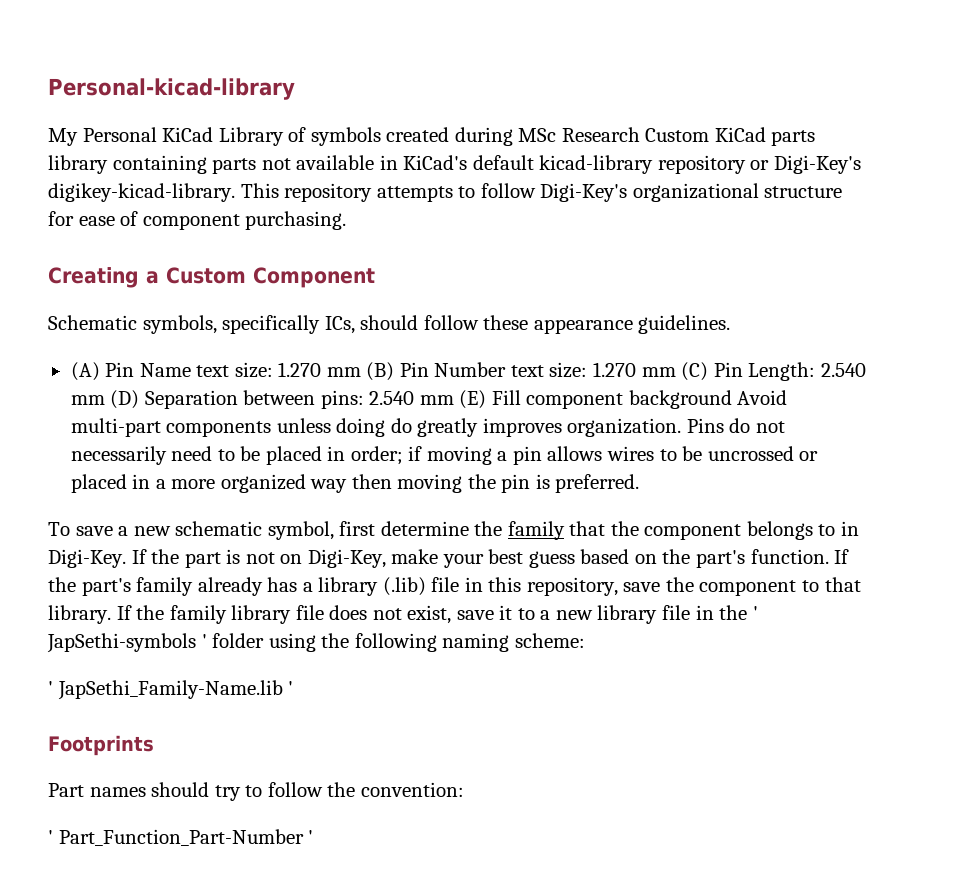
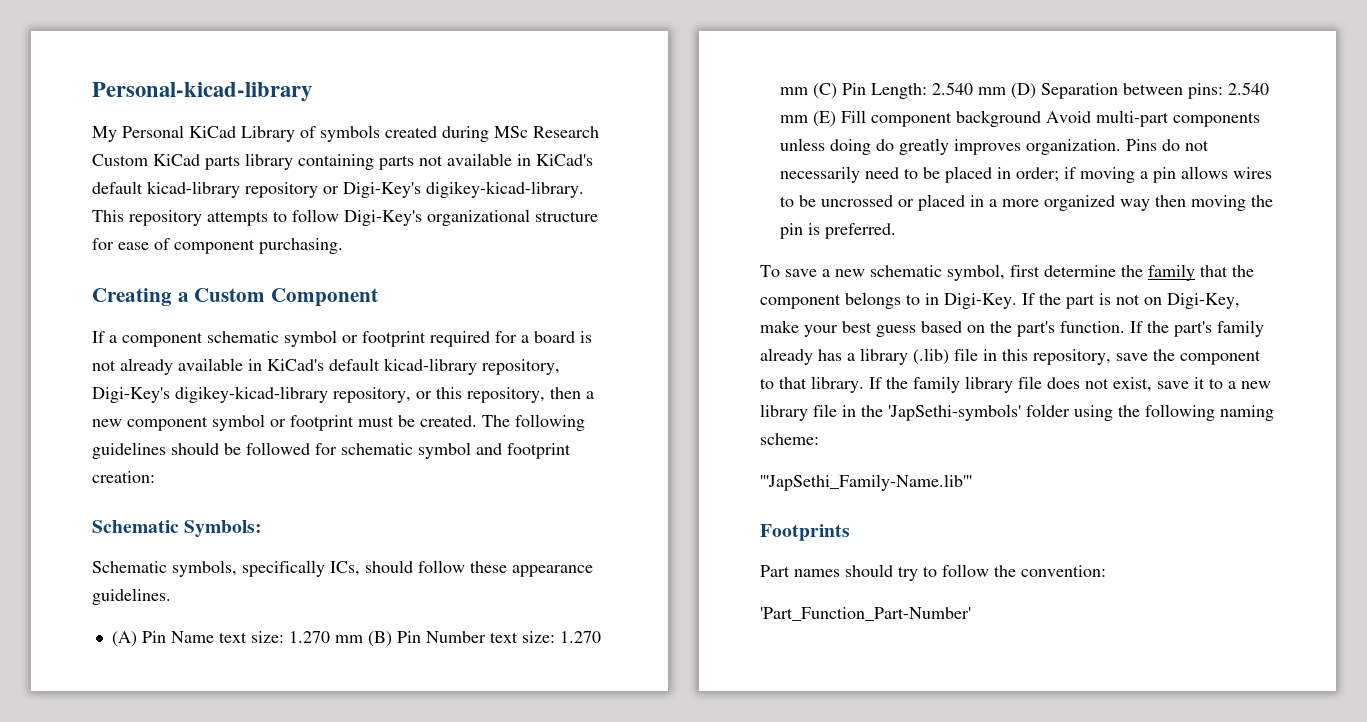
(375, 277) none -> [92,330,592,347] [92,358,560,375] [92,386,594,403] [92,414,585,431] [92,442,571,459] [92,471,155,483] [92,520,263,537] // If a component schematic symbol or footprint required for a board is not already available in KiCad's default kicad-library repository, Digi-Key's digikey-kicad-library repository, or this repository, then a new component symbol or footprint must be created. The following guidelines should be followed for schematic symbol and footprint creation: // Schematic Symbols:
[752,606,758,620] [47,633,207,653] ' JapSethi-symbols ' -> [888,404,1021,421] 'JapSethi-symbols'
[48,680,294,700] ' JapSethi_Family-Name.lib ' -> [760,474,972,491] '''JapSethi_Family-Name.lib'''
[48,829,314,846] ' Part_Function_Part-Number ' -> [760,607,971,621] 'Part_Function_Part-Number'

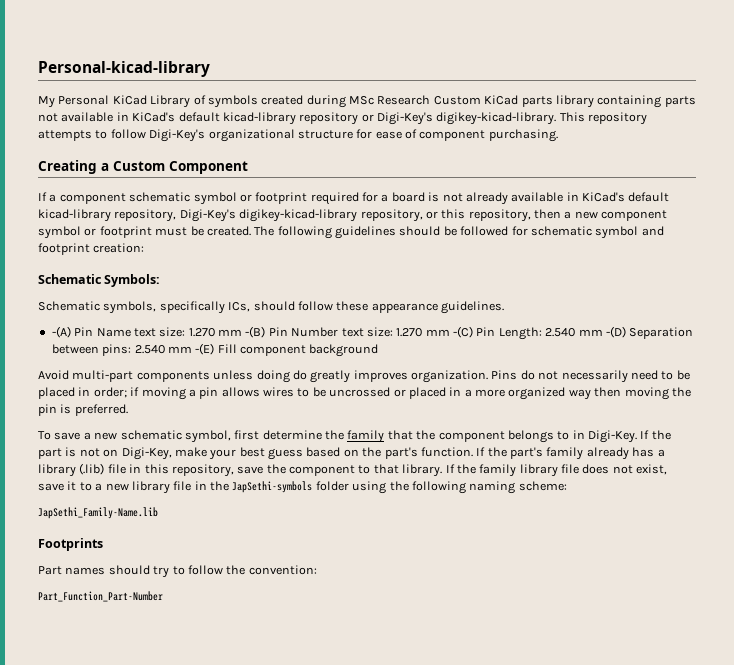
[111,631,137,647] (A) -> [51,326,71,338] -(A)
[367,631,392,647] (B) -> [245,326,266,338] -(B)
[812,83,837,99] (C) -> [453,326,473,338] -(C)
[1010,83,1036,99] (D) -> [605,326,626,338] -(D)
[812,111,836,127] (E) -> [195,343,215,355] -(E)
(1041, 118) none -> (379, 350) //
[888,404,1021,421] 'JapSethi-symbols' -> [232,481,313,493] JapSethi-symbols
[760,474,972,491] '''JapSethi_Family-Name.lib''' -> [38,507,158,519] JapSethi_Family-Name.lib
[760,607,971,621] 'Part_Function_Part-Number' -> [38,591,163,602] Part_Function_Part-Number

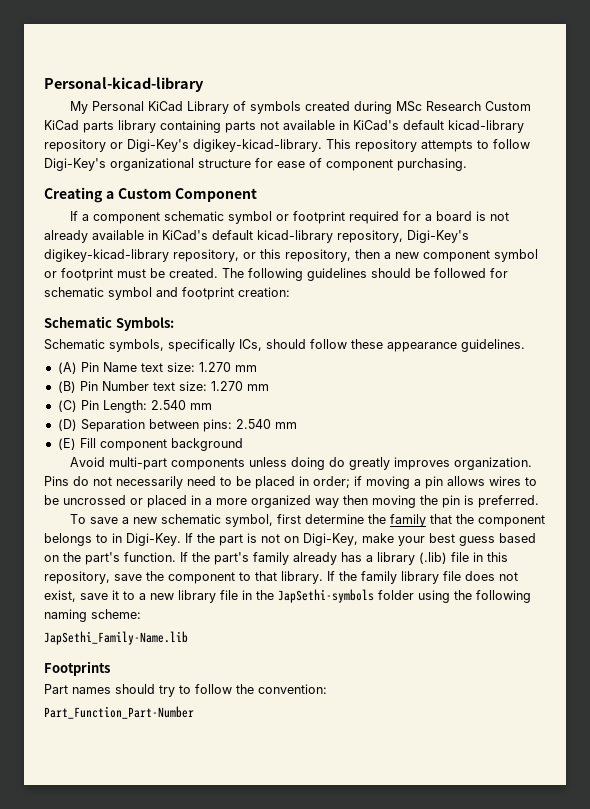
[51,326,71,338] -(A) -> [57,362,77,374] (A)
[245,326,266,338] -(B) -> [57,381,76,393] // (B)
[453,326,473,338] -(C) -> [57,400,77,412] // (C)
[605,326,626,338] -(D) -> [57,419,77,431] // (D)
[195,343,215,355] -(E) -> [57,438,76,450] // (E)

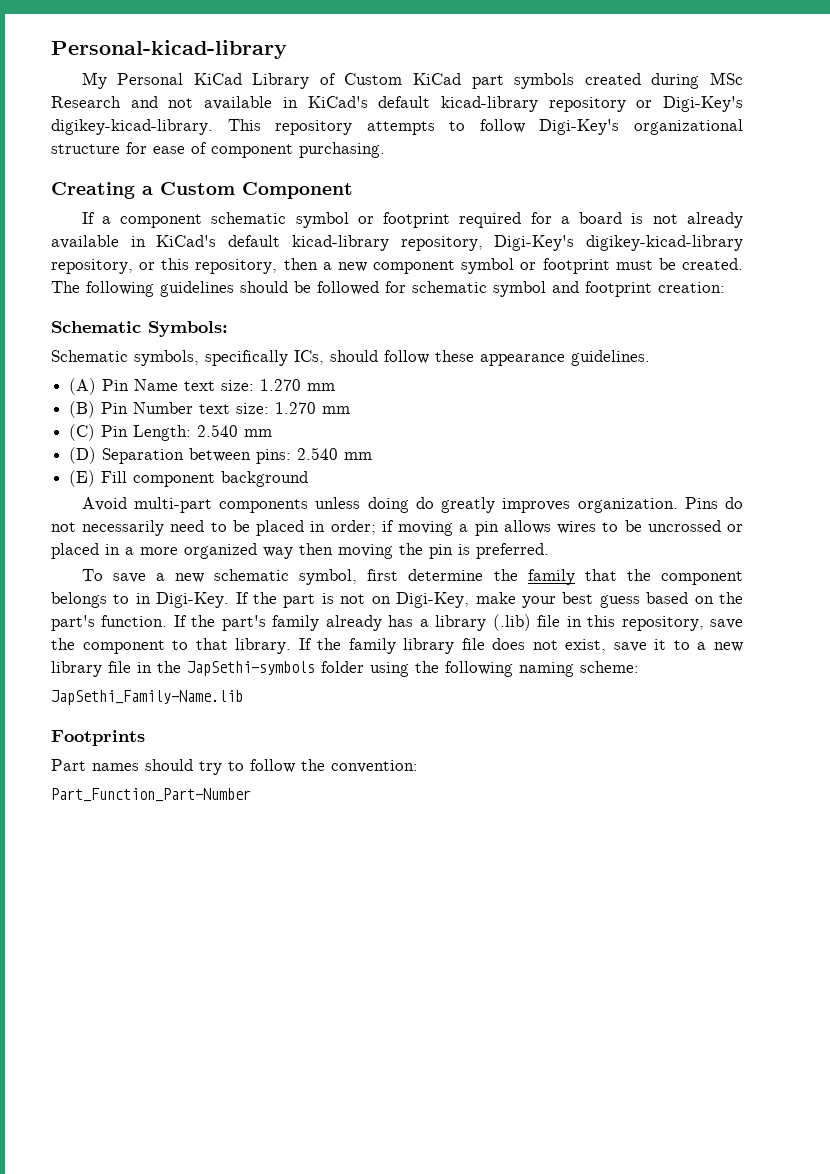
(247, 106) none -> [344,73,504,89] Custom KiCad part
[485,101,532,111] [44,120,256,133] Custom KiCad parts library containing parts -> [130,96,158,108] and

